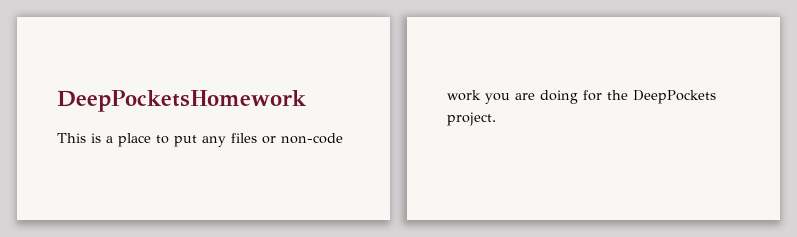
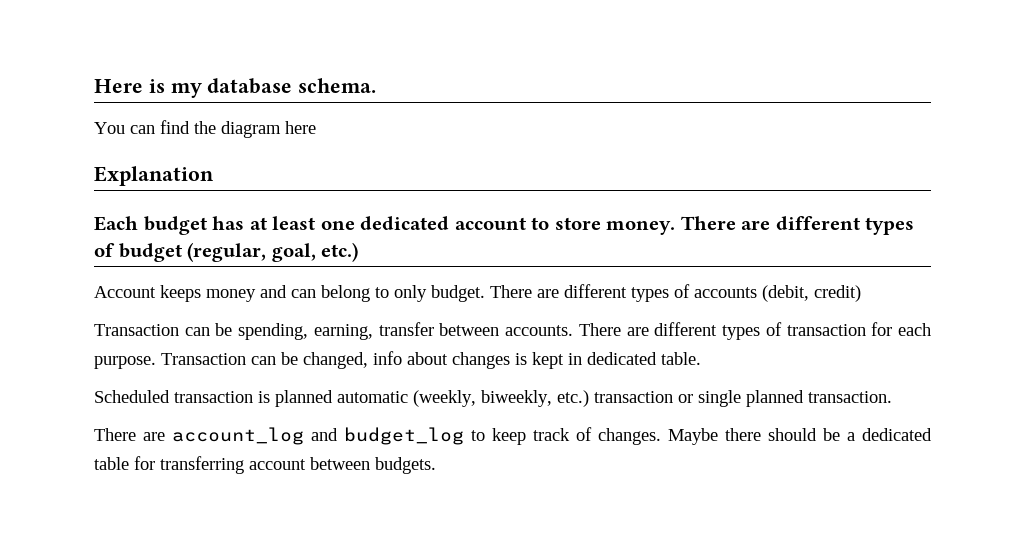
[57,90,306,112] [57,133,343,147] [447,90,716,104] [447,112,496,126] DeepPocketsHomework // This is a place to put any files or non-code work you are doing for the DeepPockets project. -> [94,78,377,98] [94,120,316,138] [94,166,214,186] [94,216,915,235] [94,242,359,262] [94,284,861,302] [94,322,932,340] [94,351,701,369] [94,390,892,407] [94,427,932,445] [94,456,436,474] Here is my database schema. // You can find the diagram here // Explanation // Each budget has at least one dedicated account to store money. There are different types of budget (regular, goal, etc.) // Account keeps money and can belong to only budget. There are different types of accounts (debit, credit) // Transaction can be spending, earning, transfer between accounts. There are different types of transaction for each purpose. Transaction can be changed, info about changes is kept in dedicated table. // Scheduled transaction is planned automatic (weekly, biweekly, etc.) transaction or single planned transaction. // There are account_log and budget_log to keep track of changes. Maybe there should be a dedicated table for transferring account between budgets.

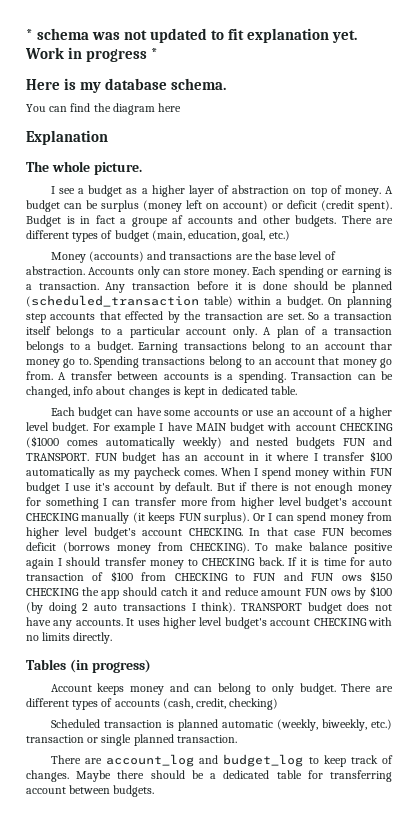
(94, 86) none -> [26,28,358,43] [25,47,159,62] * schema was not updated to fit explanation yet. Work in progress * //
[94,216,676,235] Each budget has at least one dedicated account to store money. -> [26,161,142,175] [50,185,394,197] [26,200,392,212] [26,215,336,227] The whole picture. // I see a budget as a higher layer of abstraction on top of money. A budget can be surplus (money left on account) or deficit (credit spent). Budget is in fact a groupe af accounts and other budgets.
[187,242,267,262] (regular, -> [151,230,240,241] (main, education,
(359, 252) none -> [50,251,336,263] [26,266,392,278] [26,281,392,293] [26,295,392,308] [26,311,392,323] [26,326,392,338] [26,341,392,353] [26,356,393,368] [26,371,393,383] [26,386,297,398] [50,407,392,419] [26,422,394,434] [26,436,392,449] [26,451,392,464] [26,467,393,479] [26,482,393,494] [26,497,392,509] [26,512,392,524] [26,527,392,539] [26,542,393,554] [26,557,392,569] [26,571,392,582] [26,586,392,599] [26,602,392,614] [26,617,392,629] [26,632,113,644] [26,659,151,673] // Money (accounts) and transactions are the base level of abstraction. Accounts only can store money. Each spending or earning is a transaction. Any transaction before it is done should be planned (scheduled_transaction table) within a budget. On planning step accounts that effected by the transaction are set. So a transaction itself belongs to a particular account only. A plan of a transaction belongs to a budget. Earning transactions belong to an account thar money go to. Spending transactions belong to an account that money go from. A transfer between accounts is a spending. Transaction can be changed, info about changes is kept in dedicated table. // Each budget can have some accounts or use an account of a higher level budget. For example I have MAIN budget with account CHECKING ($1000 comes automatically weekly) and nested budgets FUN and TRANSPORT. FUN budget has an account in it where I transfer $100 automatically as my paycheck comes. When I spend money within FUN budget I use it's account by default. But if there is not enough money for something I can transfer more from higher level budget's account CHECKING manually (it keeps FUN surplus). Or I can spend money from higher level budget's account CHECKING. In that case FUN becomes deficit (borrows money from CHECKING). To make balance positive again I should transfer money to CHECKING back. If it is time for auto transaction of $100 from CHECKING to FUN and FUN ows $150 CHECKING the app should catch it and reduce amount FUN ows by $100 (by doing 2 auto transactions I think). TRANSPORT budget does not have any accounts. It uses higher level budget's account CHECKING with no limits directly. // Tables (in progress)
[762,285,861,302] [94,322,932,340] [94,351,701,369] (debit, credit) // Transaction can be spending, earning, transfer between accounts. There are different types of transaction for each purpose. Transaction can be changed, info about changes is kept in dedicated table. -> [162,698,279,710] (cash, credit, checking)

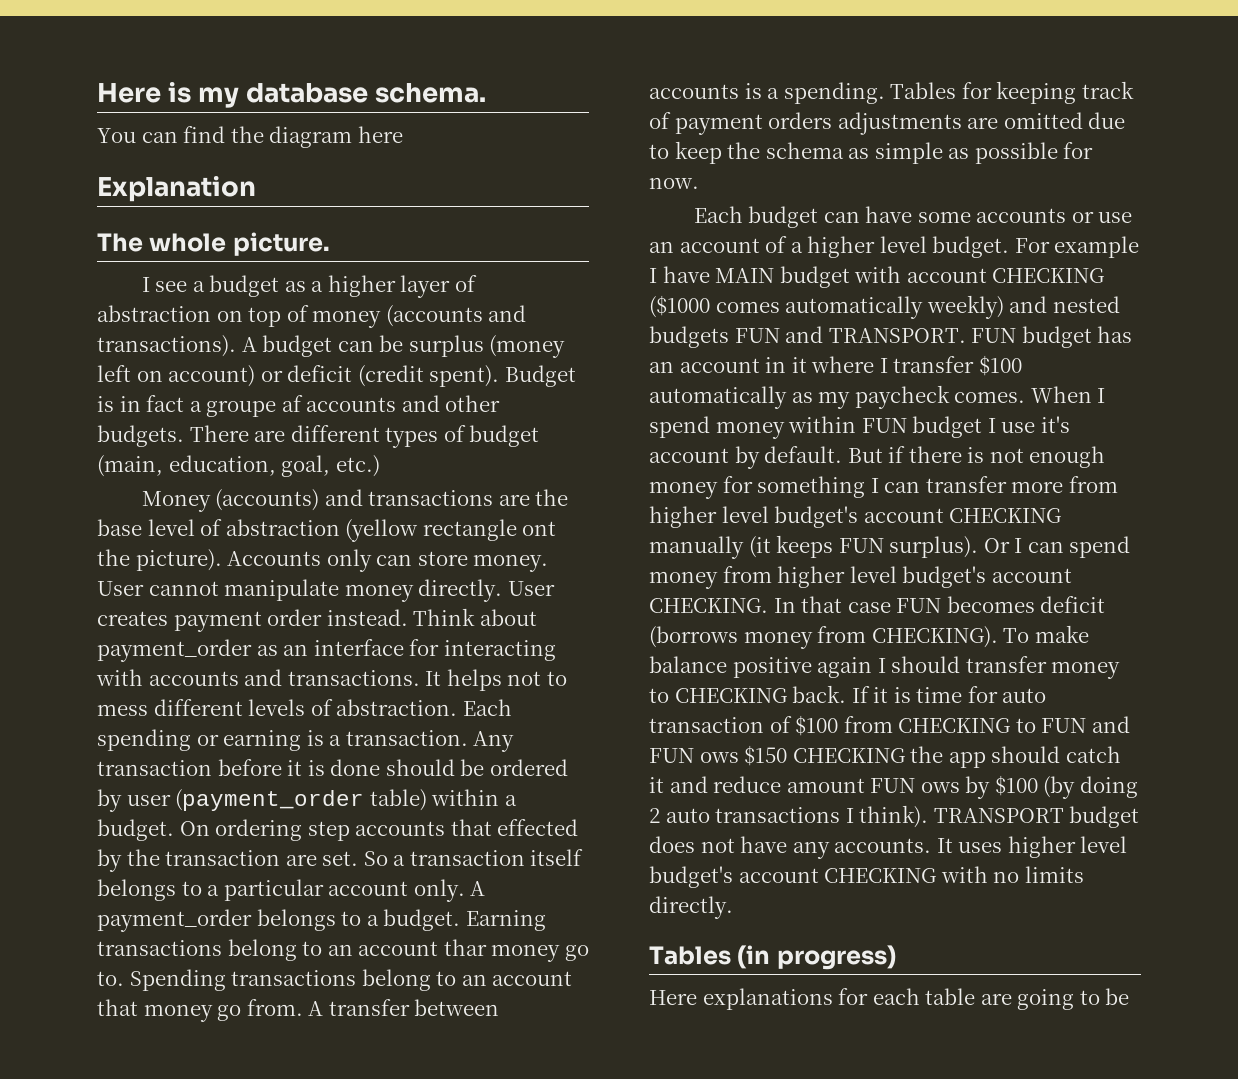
[26,28,358,43] [25,47,159,62] * schema was not updated to fit explanation yet. Work in progress * // -> (97, 93) none
[344,188,381,197] money. -> [312,305,527,328] [97,335,236,357] money (accounts and transactions).
[26,266,85,275] abstraction. -> [225,519,557,542] [97,549,222,571] abstraction (yellow rectangle ont the picture).
(249, 273) none -> [97,579,555,602] [97,608,537,632] [97,639,556,662] [96,669,567,691] [97,699,458,716] User cannot manipulate money directly. User creates payment order instead. Think about payment_order as an interface for interacting with accounts and transactions. It helps not to mess different levels of abstraction.
[351,281,392,293] [26,295,199,307] planned (scheduled_transaction -> [489,759,568,776] [97,789,365,812] ordered by user (payment_order
[347,296,392,308] planning -> [215,819,303,841] ordering
[276,326,392,338] plan of a transaction -> [97,909,252,932] payment_order
[291,371,393,380] [26,386,297,398] Transaction can be changed, info about changes is kept in dedicated table. -> [890,81,1134,104] [649,112,1126,135] [649,141,1094,164] [649,177,699,189] Tables for keeping track of payment orders adjustments are omitted due to keep the schema as simple as possible for now.
[50,683,393,695] [26,698,279,710] [50,719,392,731] [26,734,237,746] [50,754,393,767] [26,770,392,782] [26,785,155,797] Account keeps money and can belong to only budget. There are different types of accounts (cash, credit, checking) // Scheduled transaction is planned automatic (weekly, biweekly, etc.) transaction or single planned transaction. // There are account_log and budget_log to keep track of changes. Maybe there should be a dedicated table for transferring account between budgets. -> [649,988,1130,1010] Here explanations for each table are going to be

